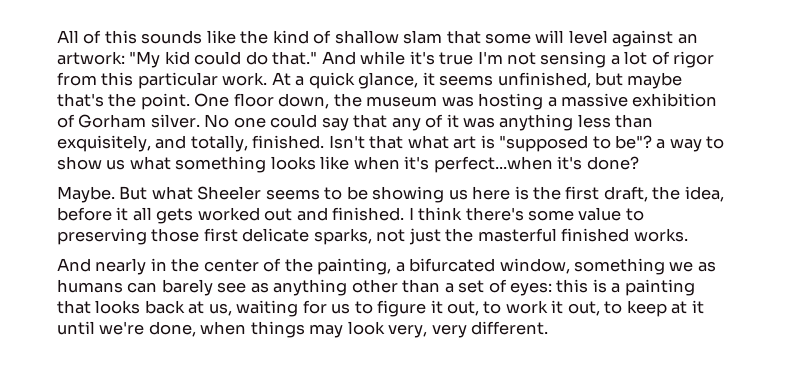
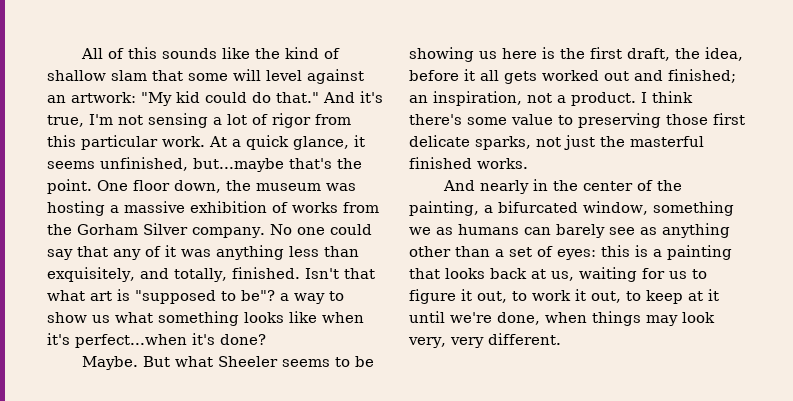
[360,51,474,65] while it's true -> [360,91,383,103] [47,115,84,127] it's true,
[595,72,683,89] but maybe -> [193,158,284,172] but...maybe
[78,114,200,128] Gorham silver. -> [292,202,379,213] [47,223,265,238] works from the Gorham Silver company.
[332,207,405,221] finished. -> [668,69,736,83] [409,91,636,106] finished; an inspiration, not a product.

